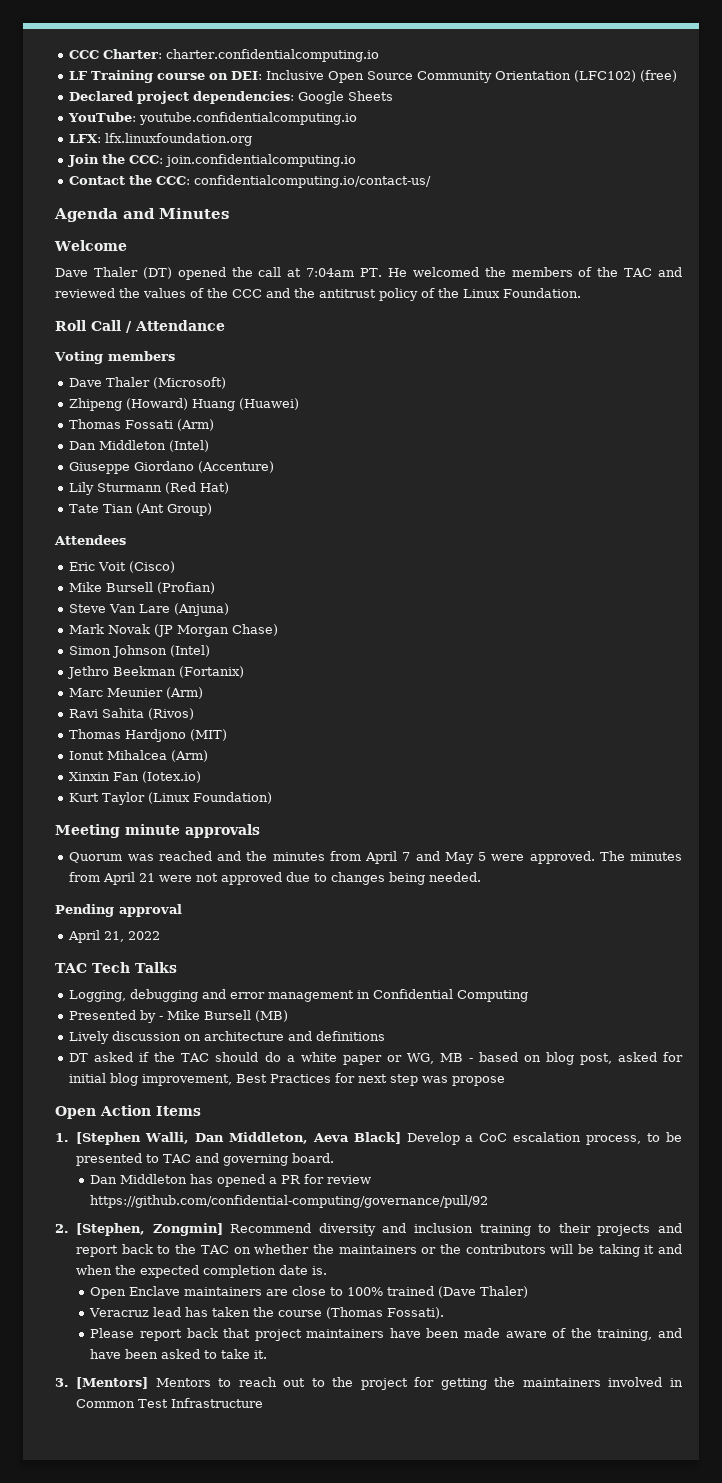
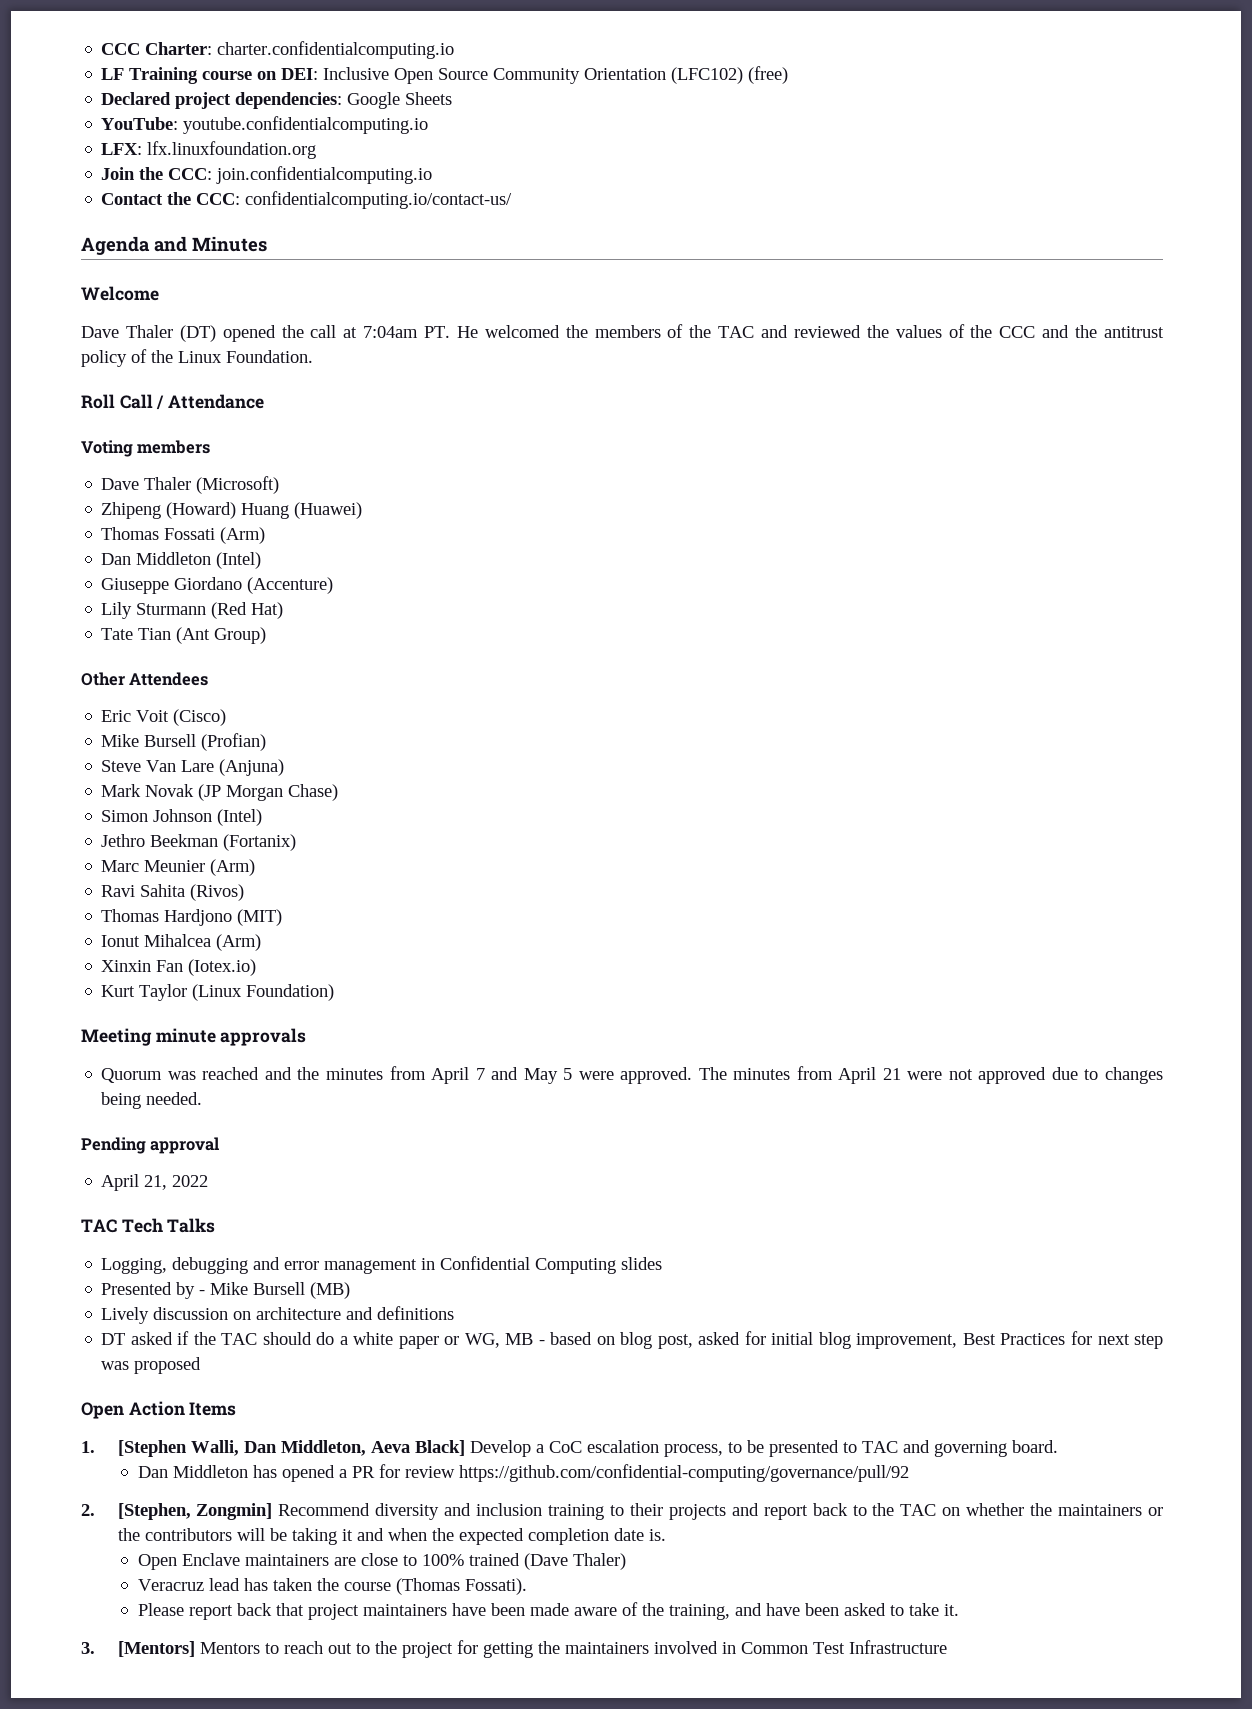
(213, 509) none -> [81,672,125,686] Other
(529, 996) none -> [621,1257,663,1270] slides
[452,1076,506,1086] propose -> [134,1357,202,1374] proposed

